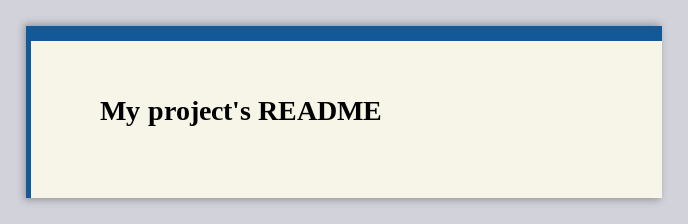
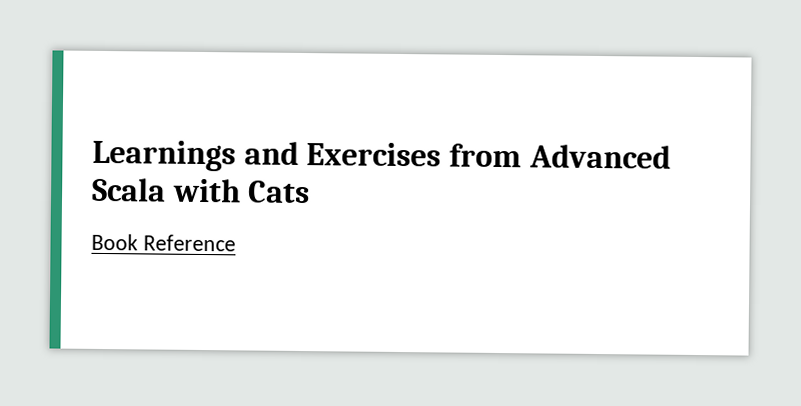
[100,101,383,126] My project's README -> [92,139,671,172] [92,177,311,204] [91,233,236,252] Learnings and Exercises from Advanced Scala with Cats // Book Reference

